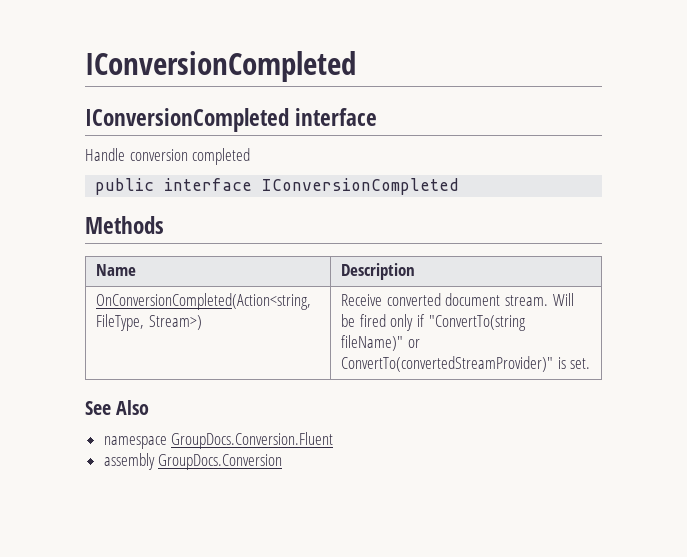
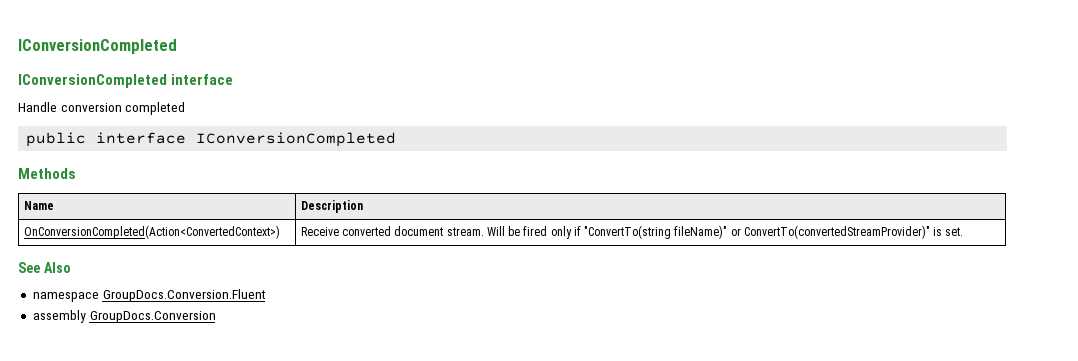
[96,293,312,310] [96,314,202,331] OnConversionCompleted(Action<string, FileType, Stream>) -> [23,225,280,239] OnConversionCompleted(Action<ConvertedContext>)

